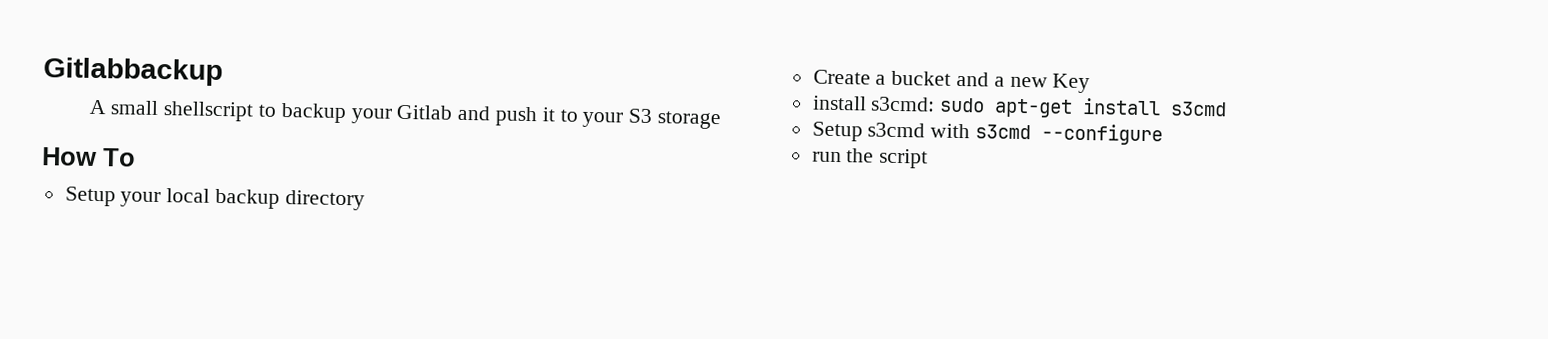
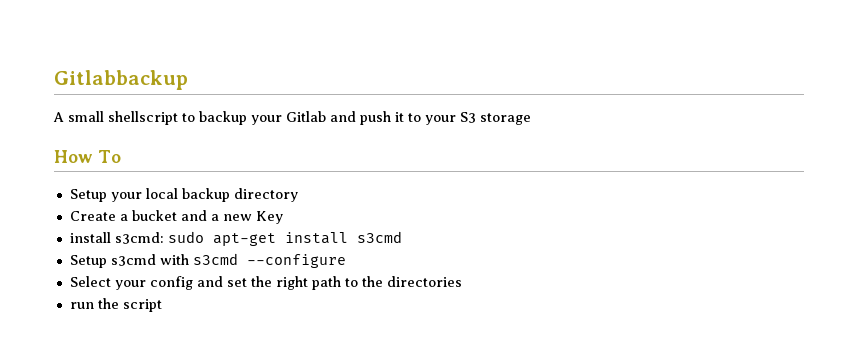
(1164, 134) none -> [69,276,462,290] // Select your config and set the right path to the directories

